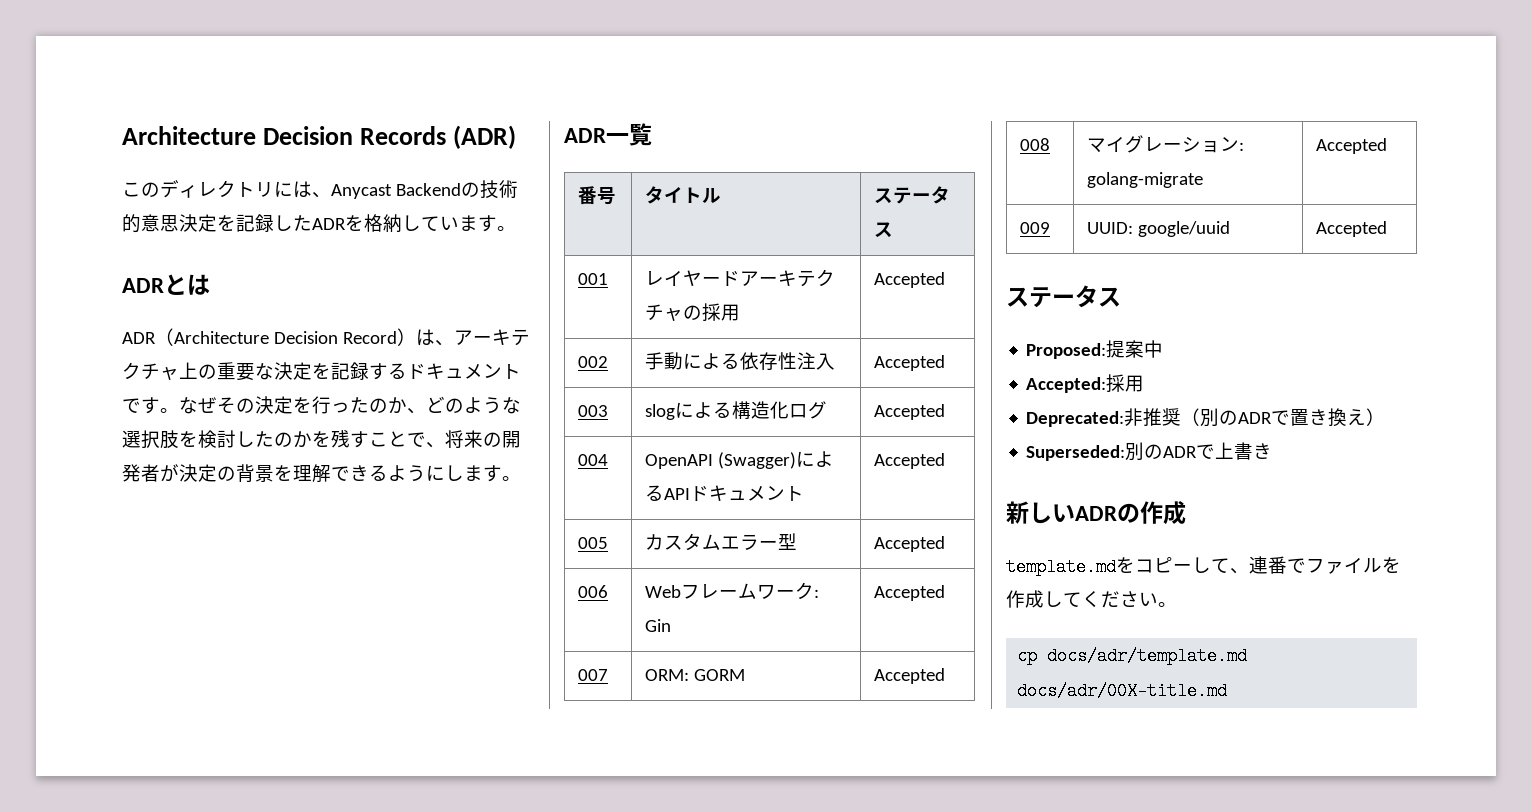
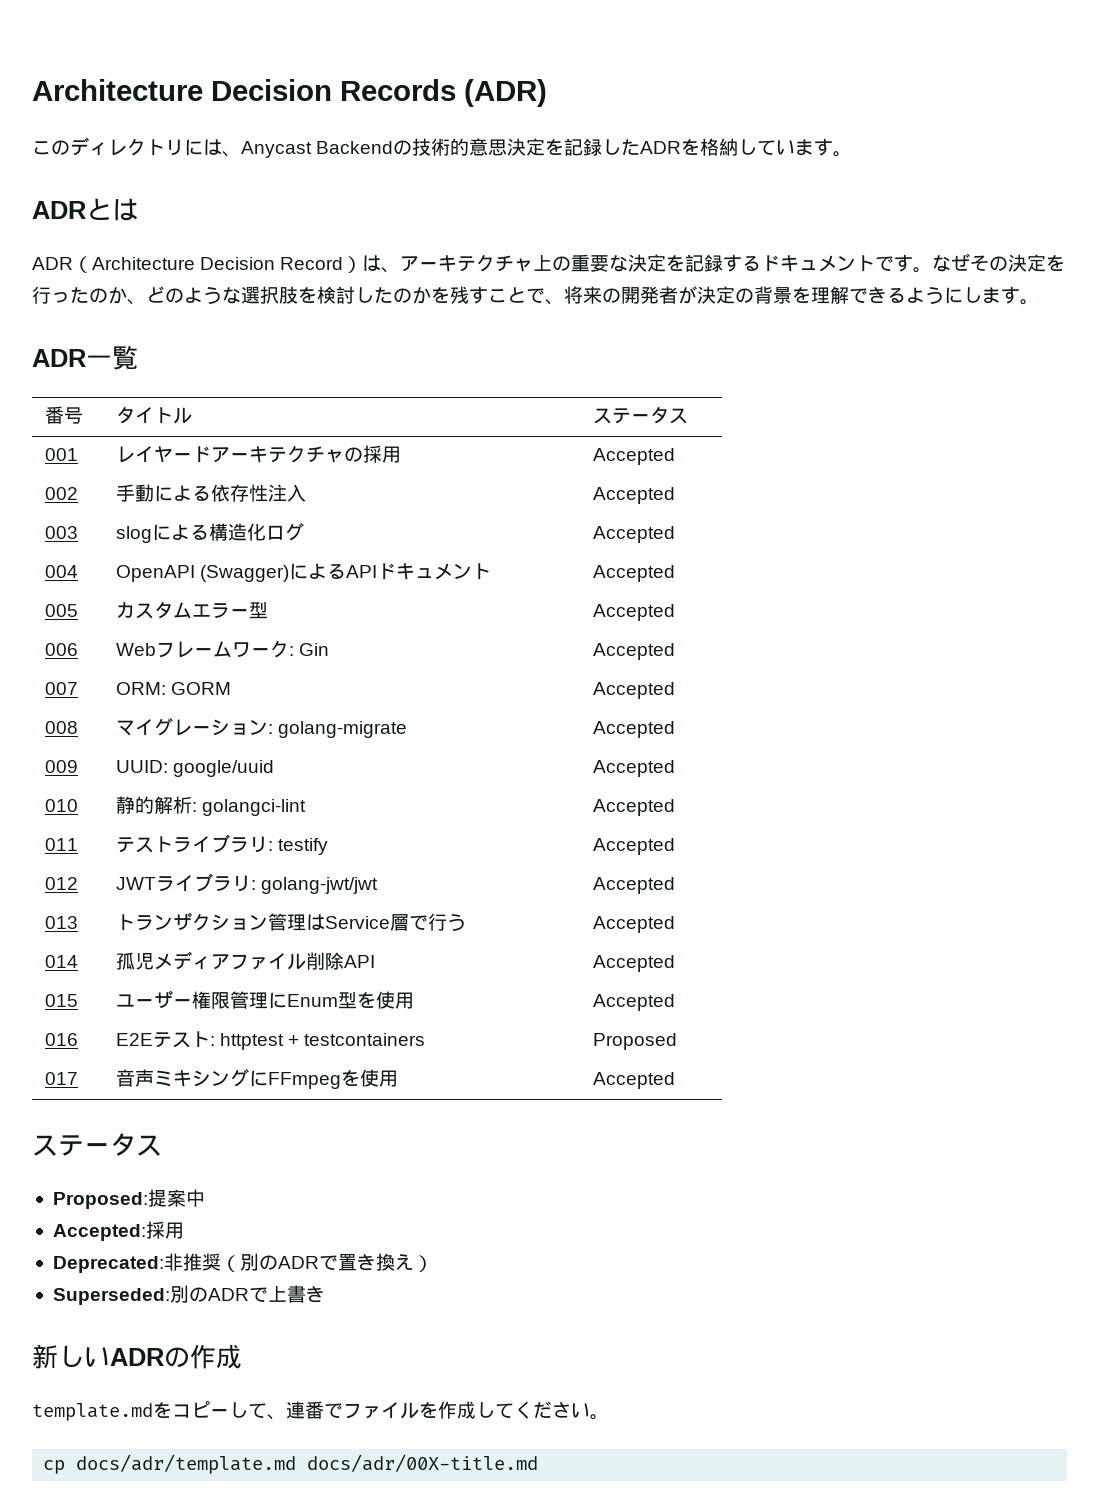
(1388, 229) none -> [44,799,78,812] [115,796,307,816] [592,799,675,816] [44,838,78,851] [115,834,329,855] [592,838,675,855] [44,877,78,890] [115,873,379,894] [592,877,675,894] [44,916,78,929] [115,912,466,931] [592,916,675,933] [44,955,78,968] [115,951,375,970] [592,955,675,972] [44,994,78,1007] [115,990,414,1009] [592,994,675,1011] [44,1033,78,1046] [115,1031,426,1050] [592,1033,677,1050] [44,1072,78,1085] [115,1069,398,1089] [592,1072,675,1089] // 010 | 静的解析: golangci-lint | Accepted // 011 | テストライブラリ: testify | Accepted // 012 | JWTライブラリ: golang-jwt/jwt | Accepted // 013 | トランザクション管理はService層で行う | Accepted // 014 | 孤児メディアファイル削除API | Accepted // 015 | ユーザー権限管理にEnum型を使用 | Accepted // 016 | E2Eテスト: httptest + testcontainers | Proposed // 017 | 音声ミキシングにFFmpegを使用 | Accepted

